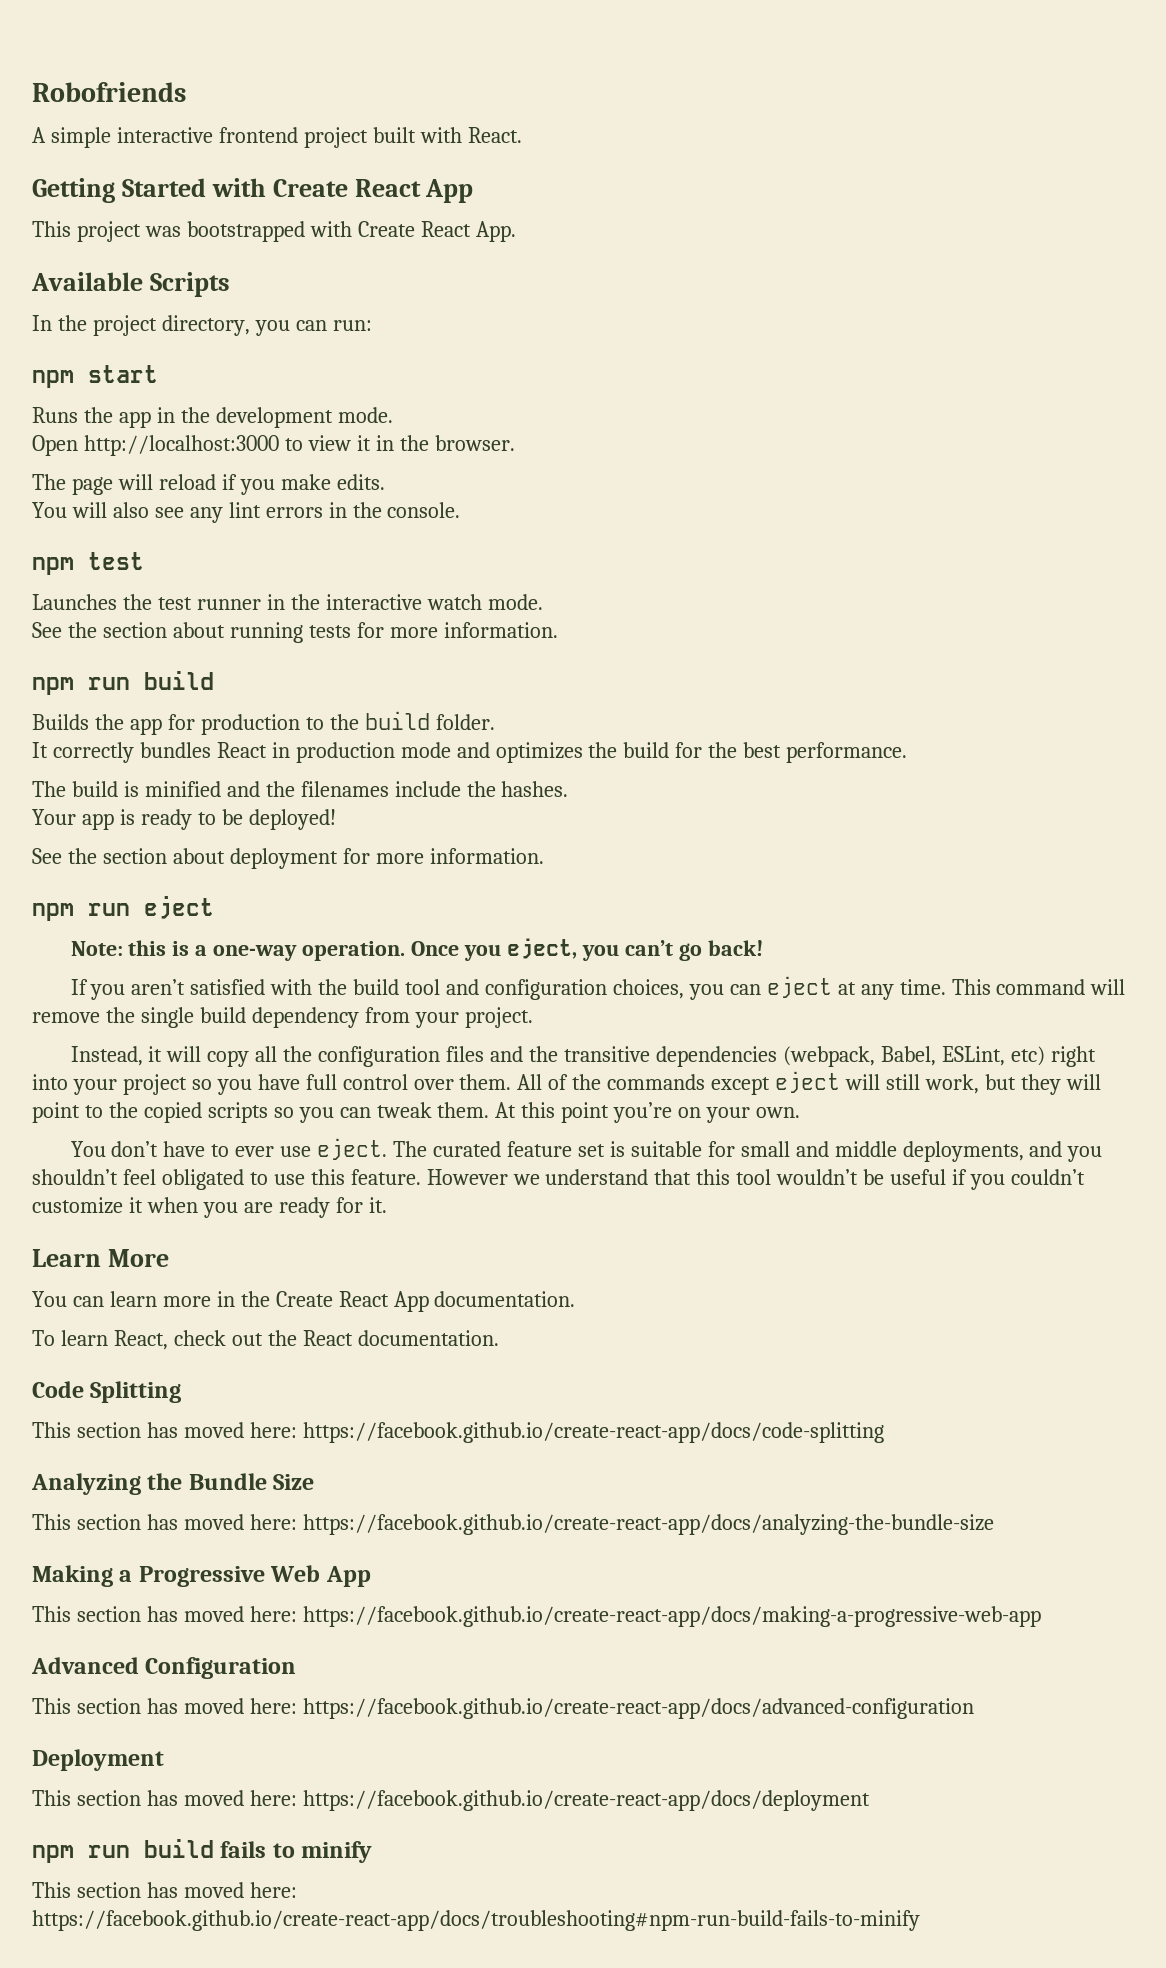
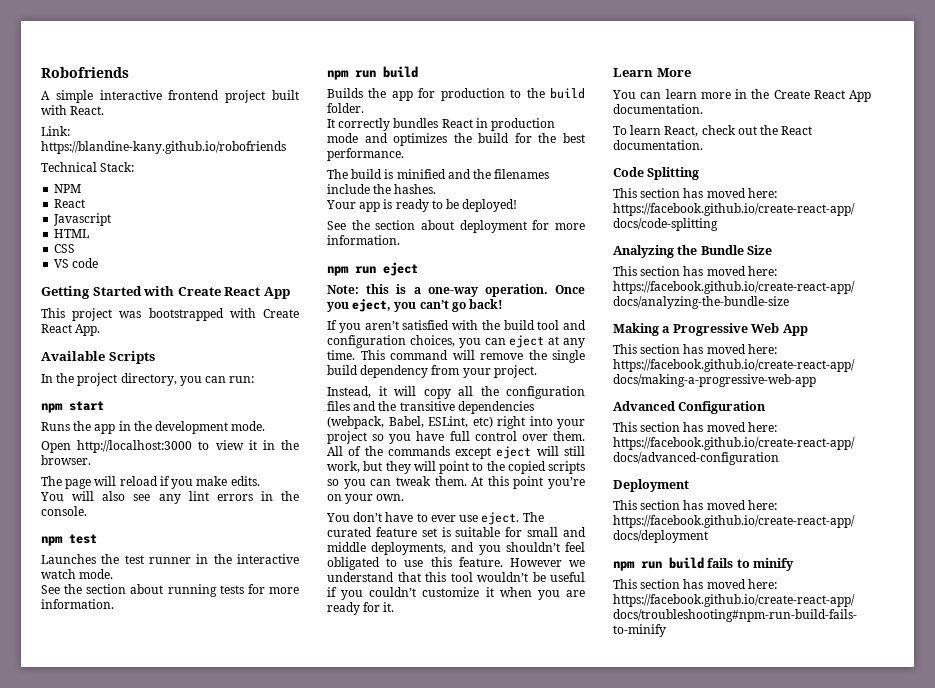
(522, 135) none -> [41,126,70,136] [41,141,286,154] [41,162,135,172] [54,184,82,193] [54,199,86,208] [53,213,112,226] [54,229,90,238] [54,244,76,253] [54,258,99,268] // Link: https://blandine-kany.github.io/robofriends // Technical Stack: // NPM // React // Javascript // HTML // CSS // VS code

